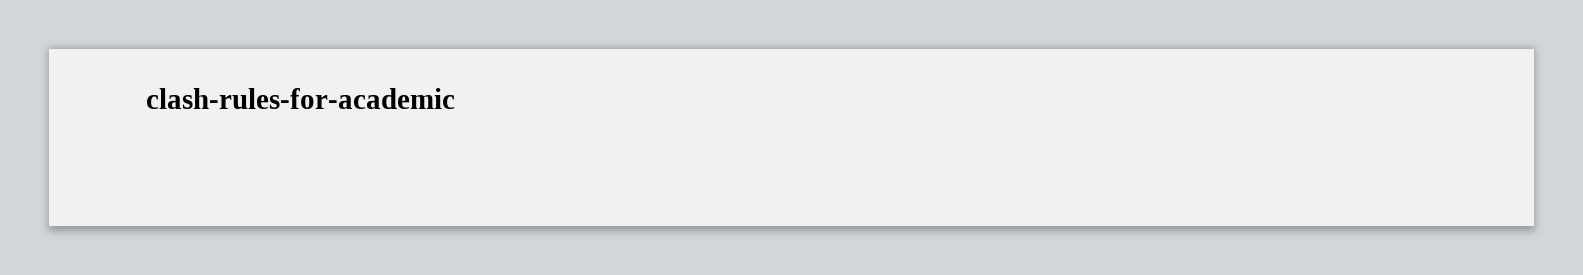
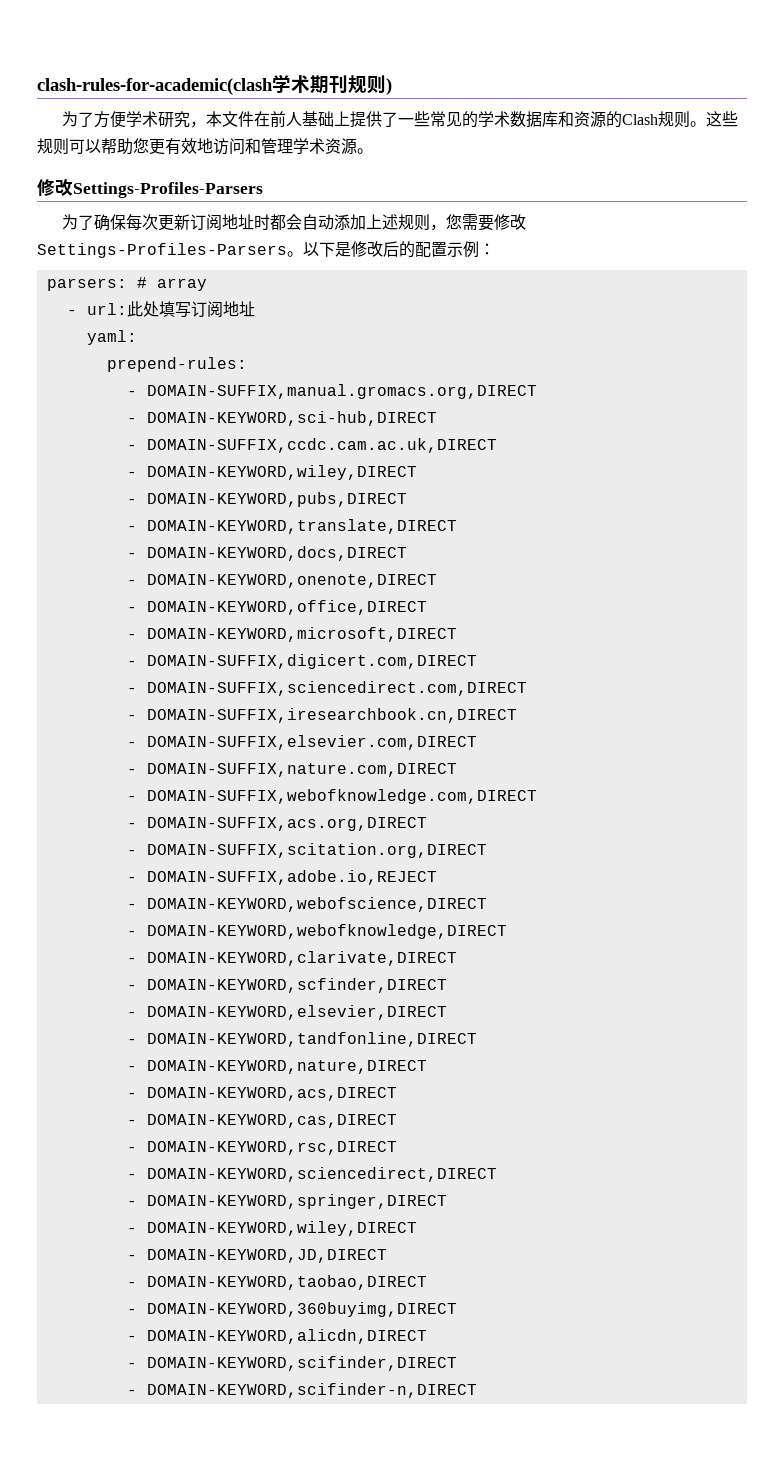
[146,88,455,109] clash-rules-for-academic -> [37,74,392,95] [61,111,738,128] [37,138,373,155] [37,178,263,198] [61,214,526,231] [37,241,495,258] [46,277,207,291] [66,301,255,318] [86,330,137,345] [106,357,247,372] [126,384,537,399] [126,411,437,426] [126,438,497,453] [126,465,417,480] [126,492,407,507] [126,519,457,534] [126,546,407,561] [126,574,437,588] [126,600,427,615] [126,627,457,642] [126,654,477,669] [126,681,527,696] [126,708,517,723] [126,735,477,750] [126,763,457,777] [126,789,537,804] [126,817,427,831] [126,843,487,858] [126,870,437,885] [126,897,487,912] [126,924,507,939] [126,951,457,966] [126,978,447,993] [126,1005,447,1020] [126,1032,477,1047] [126,1060,427,1074] [126,1087,397,1101] [126,1114,397,1128] [126,1141,397,1155] [126,1167,497,1182] [126,1194,447,1209] [126,1221,417,1236] [126,1249,387,1263] [126,1275,427,1290] [126,1302,457,1317] [126,1329,427,1344] [126,1356,457,1371] [126,1383,477,1398] clash-rules-for-academic(clash学术期刊规则) // 为了方便学术研究，本文件在前人基础上提供了一些常见的学术数据库和资源的Clash规则。这些规则可以帮助您更有效地访问和管理学术资源。 // 修改Settings-Profiles-Parsers // 为了确保每次更新订阅地址时都会自动添加上述规则，您需要修改Settings-Profiles-Parsers。以下是修改后的配置示例： // parsers: # array // - url:此处填写订阅地址 // yaml: // prepend-rules: // - DOMAIN-SUFFIX,manual.gromacs.org,DIRECT // - DOMAIN-KEYWORD,sci-hub,DIRECT // - DOMAIN-SUFFIX,ccdc.cam.ac.uk,DIRECT // - DOMAIN-KEYWORD,wiley,DIRECT // - DOMAIN-KEYWORD,pubs,DIRECT // - DOMAIN-KEYWORD,translate,DIRECT // - DOMAIN-KEYWORD,docs,DIRECT // - DOMAIN-KEYWORD,onenote,DIRECT // - DOMAIN-KEYWORD,office,DIRECT // - DOMAIN-KEYWORD,microsoft,DIRECT // - DOMAIN-SUFFIX,digicert.com,DIRECT // - DOMAIN-SUFFIX,sciencedirect.com,DIRECT // - DOMAIN-SUFFIX,iresearchbook.cn,DIRECT // - DOMAIN-SUFFIX,elsevier.com,DIRECT // - DOMAIN-SUFFIX,nature.com,DIRECT // - DOMAIN-SUFFIX,webofknowledge.com,DIRECT // - DOMAIN-SUFFIX,acs.org,DIRECT // - DOMAIN-SUFFIX,scitation.org,DIRECT // - DOMAIN-SUFFIX,adobe.io,REJECT // - DOMAIN-KEYWORD,webofscience,DIRECT // - DOMAIN-KEYWORD,webofknowledge,DIRECT // - DOMAIN-KEYWORD,clarivate,DIRECT // - DOMAIN-KEYWORD,scfinder,DIRECT // - DOMAIN-KEYWORD,elsevier,DIRECT // - DOMAIN-KEYWORD,tandfonline,DIRECT // - DOMAIN-KEYWORD,nature,DIRECT // - DOMAIN-KEYWORD,acs,DIRECT // - DOMAIN-KEYWORD,cas,DIRECT // - DOMAIN-KEYWORD,rsc,DIRECT // - DOMAIN-KEYWORD,sciencedirect,DIRECT // - DOMAIN-KEYWORD,springer,DIRECT // - DOMAIN-KEYWORD,wiley,DIRECT // - DOMAIN-KEYWORD,JD,DIRECT // - DOMAIN-KEYWORD,taobao,DIRECT // - DOMAIN-KEYWORD,360buyimg,DIRECT // - DOMAIN-KEYWORD,alicdn,DIRECT // - DOMAIN-KEYWORD,scifinder,DIRECT // - DOMAIN-KEYWORD,scifinder-n,DIRECT

